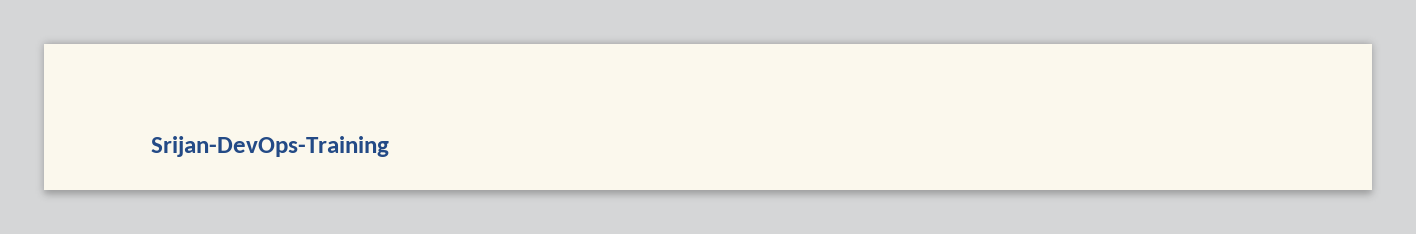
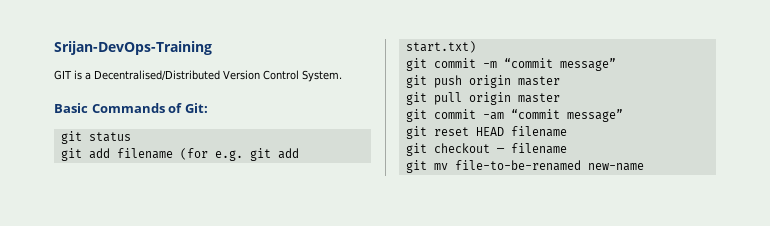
(389, 146) none -> [54,70,342,82] [54,103,208,113] [60,131,131,144] [60,148,299,161] [405,41,476,53] [405,58,616,71] [405,75,560,88] [405,92,560,105] [405,109,623,122] [405,126,567,139] [405,143,567,156] [405,160,644,173] // GIT is a Decentralised/Distributed Version Control System. // Basic Commands of Git: // git status // git add filename (for e.g. git add start.txt) // git commit -m “commit message” // git push origin master // git pull origin master // git commit -am “commit message” // git reset HEAD filename // git checkout — filename // git mv file-to-be-renamed new-name

